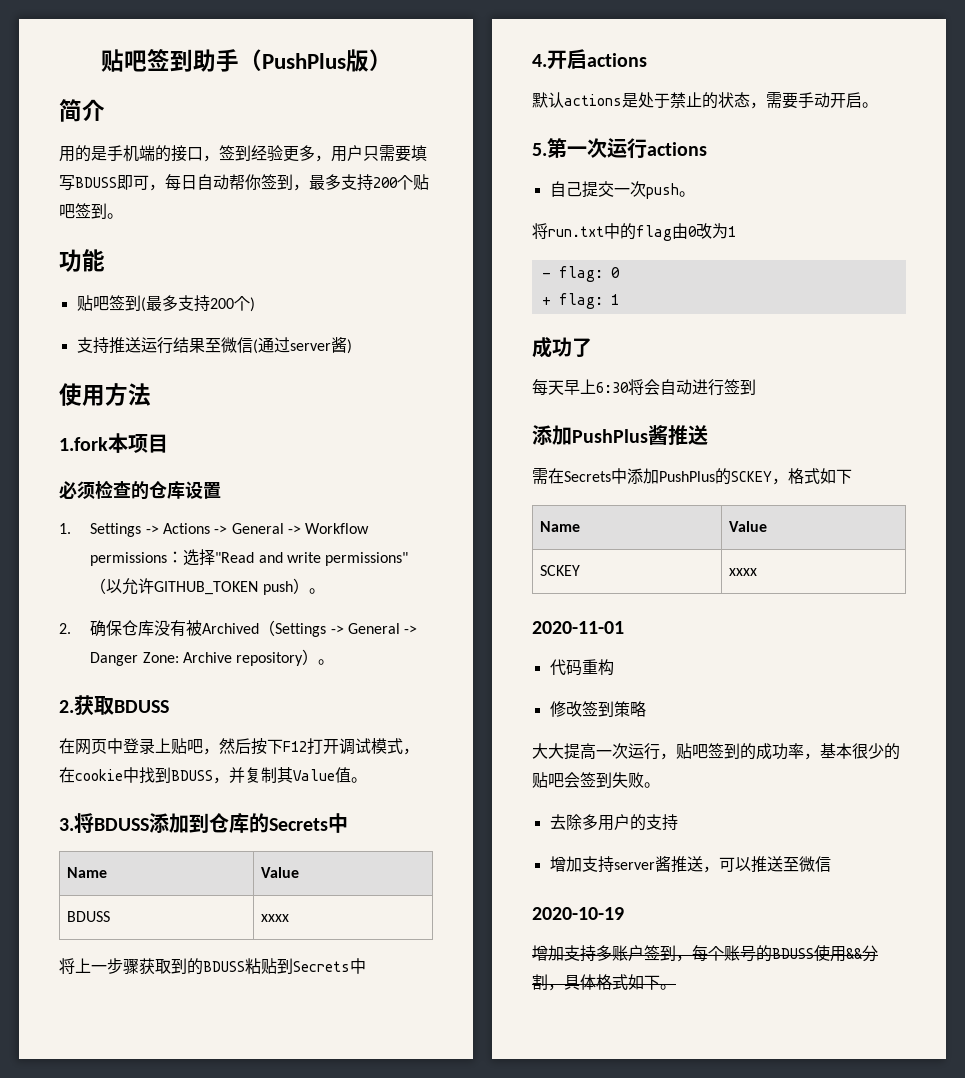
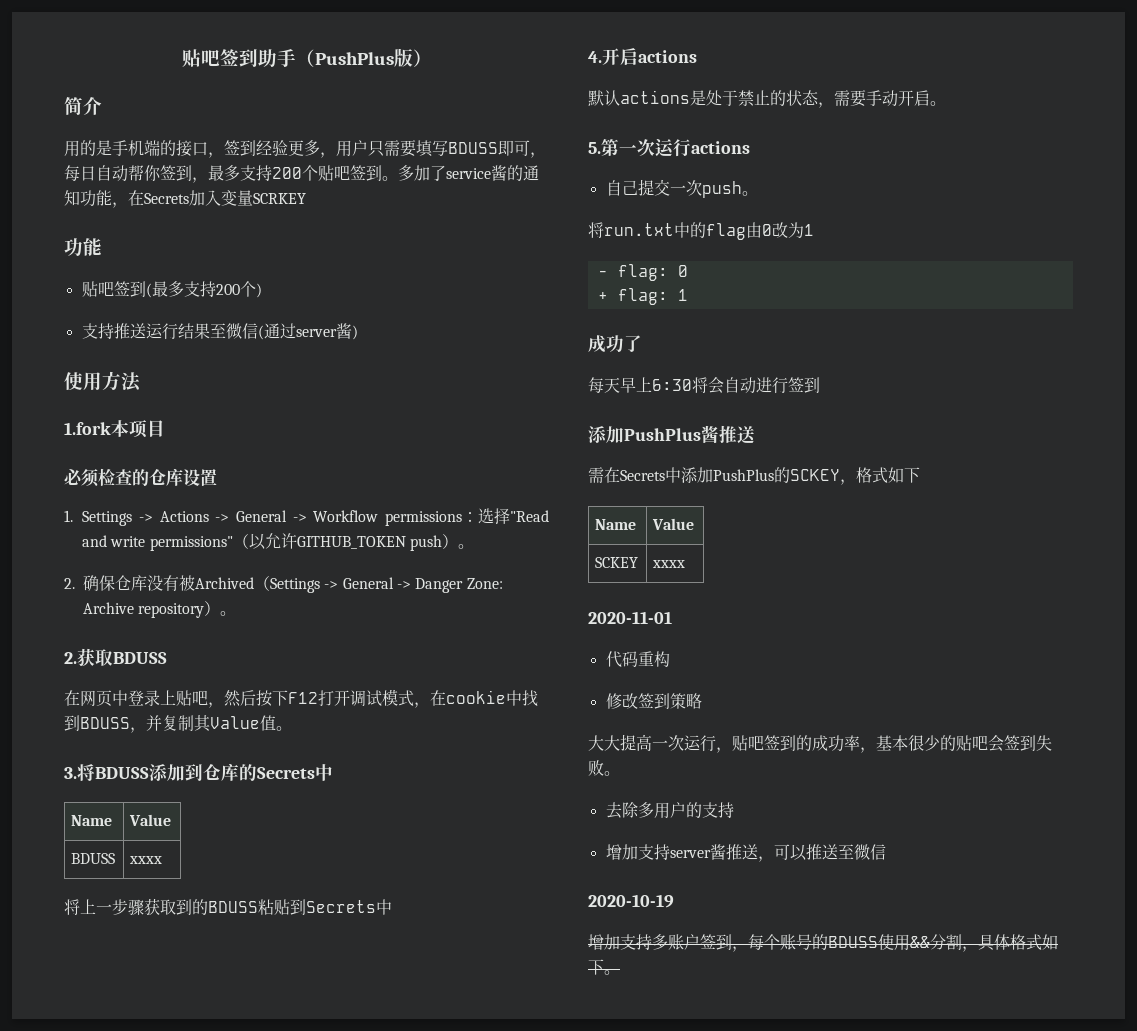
(123, 216) none -> [398,165,539,181] [64,190,306,208] 多加了service酱的通知功能，在Secrets加入变量SCRKEY

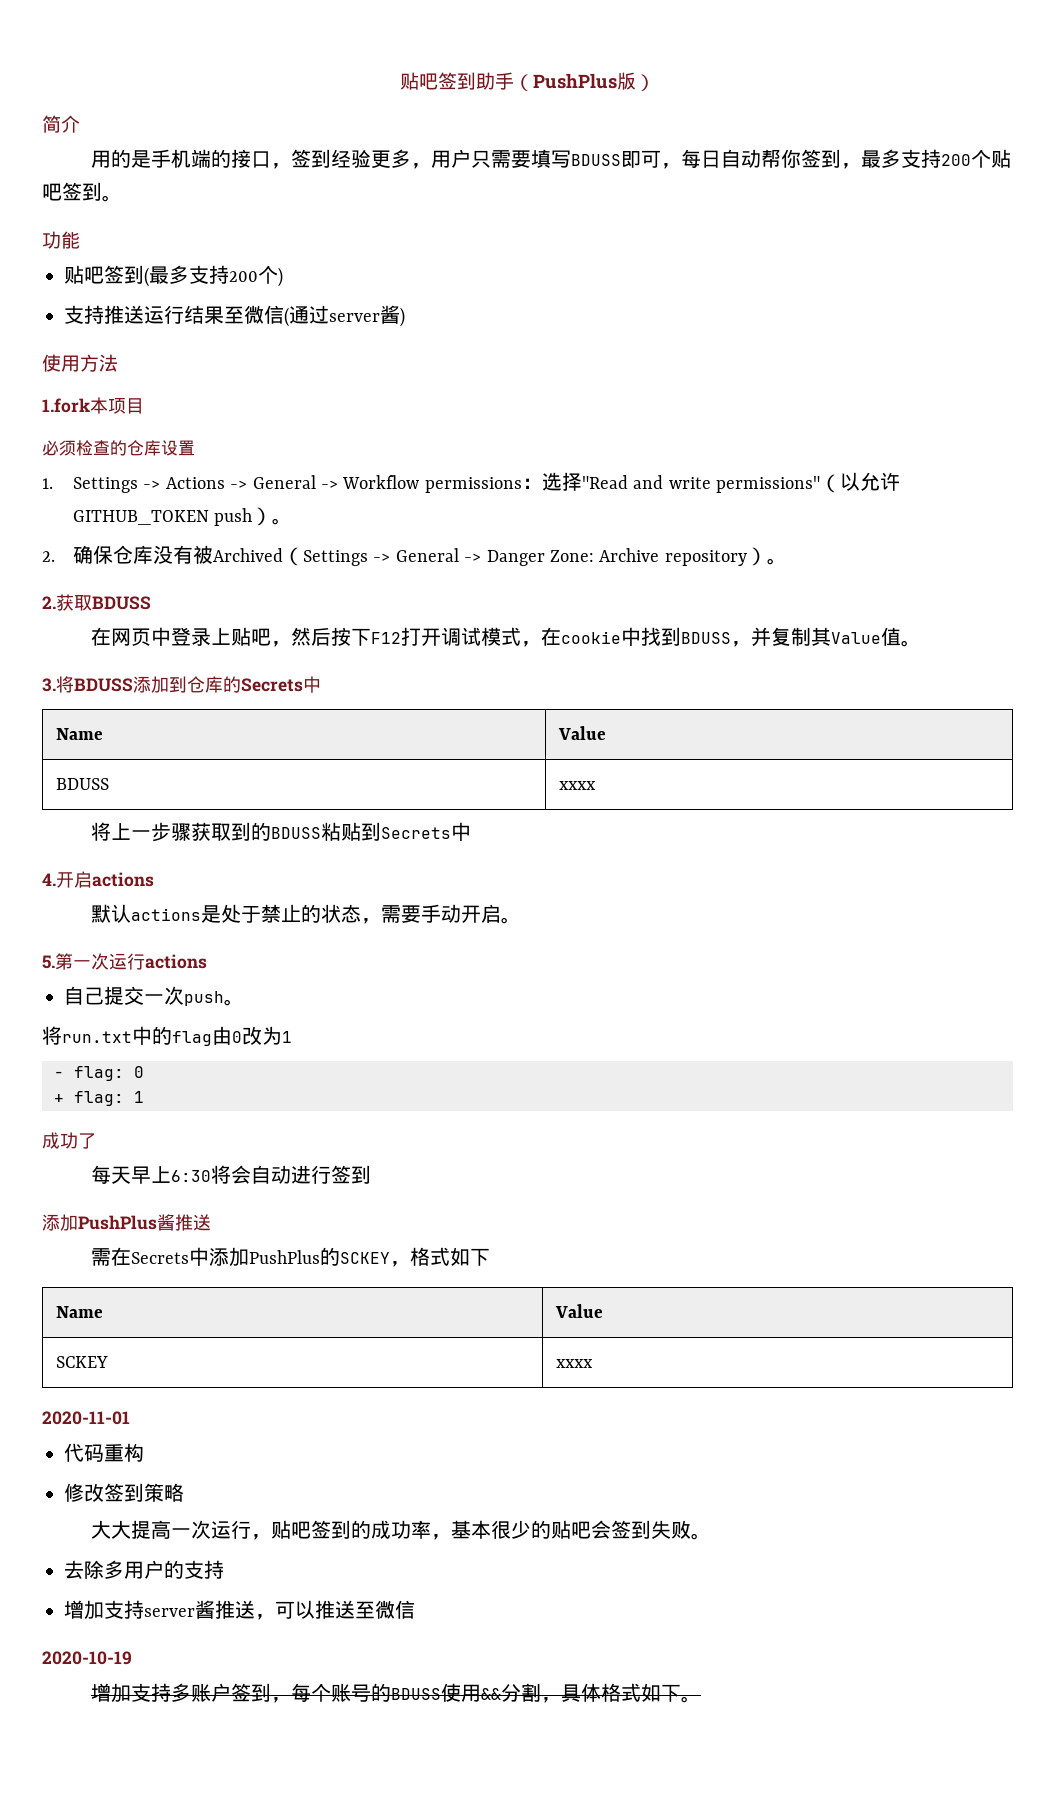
[398,165,539,181] [64,190,306,208] 多加了service酱的通知功能，在Secrets加入变量SCRKEY -> (122, 198) none

